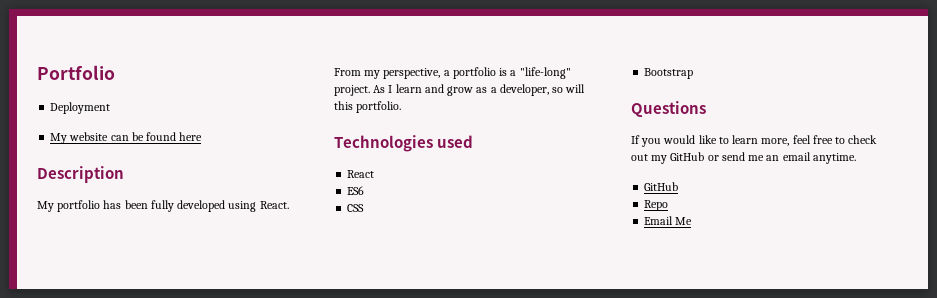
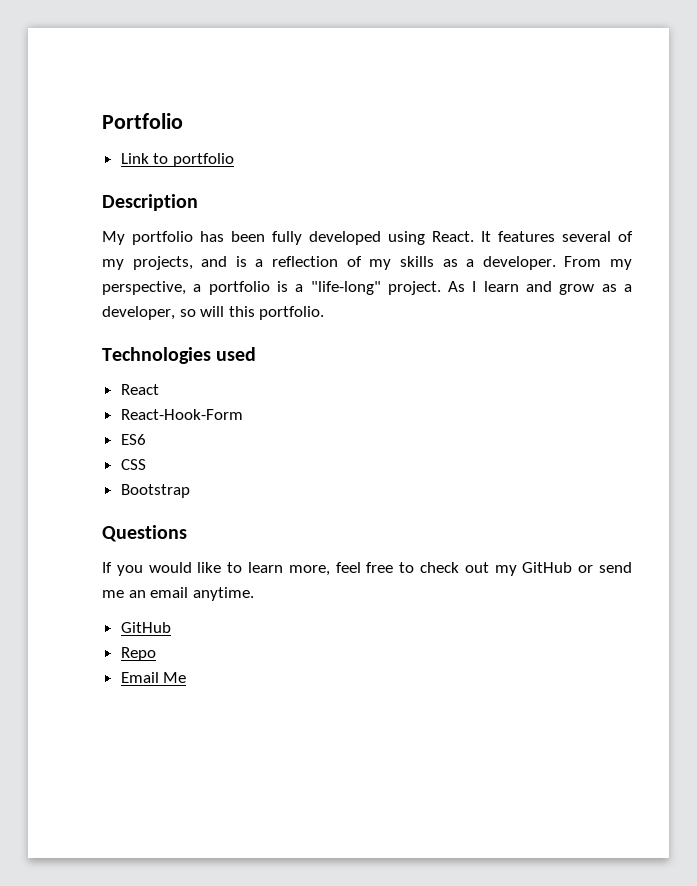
[50,102,111,114] [50,132,203,144] Deployment // My website can be found here -> [120,153,234,167] Link to portfolio
(289, 205) none -> [481,231,633,242] [102,256,556,270] It features several of my projects, and is a reflection of my skills as a developer.
(375, 174) none -> [120,409,243,420] // React-Hook-Form

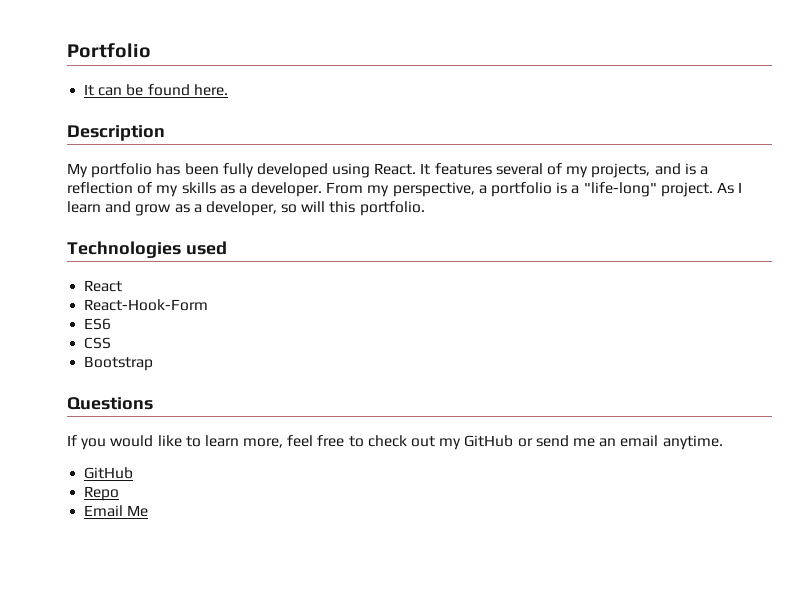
[120,153,234,167] Link to portfolio -> [84,84,228,96] It can be found here.

